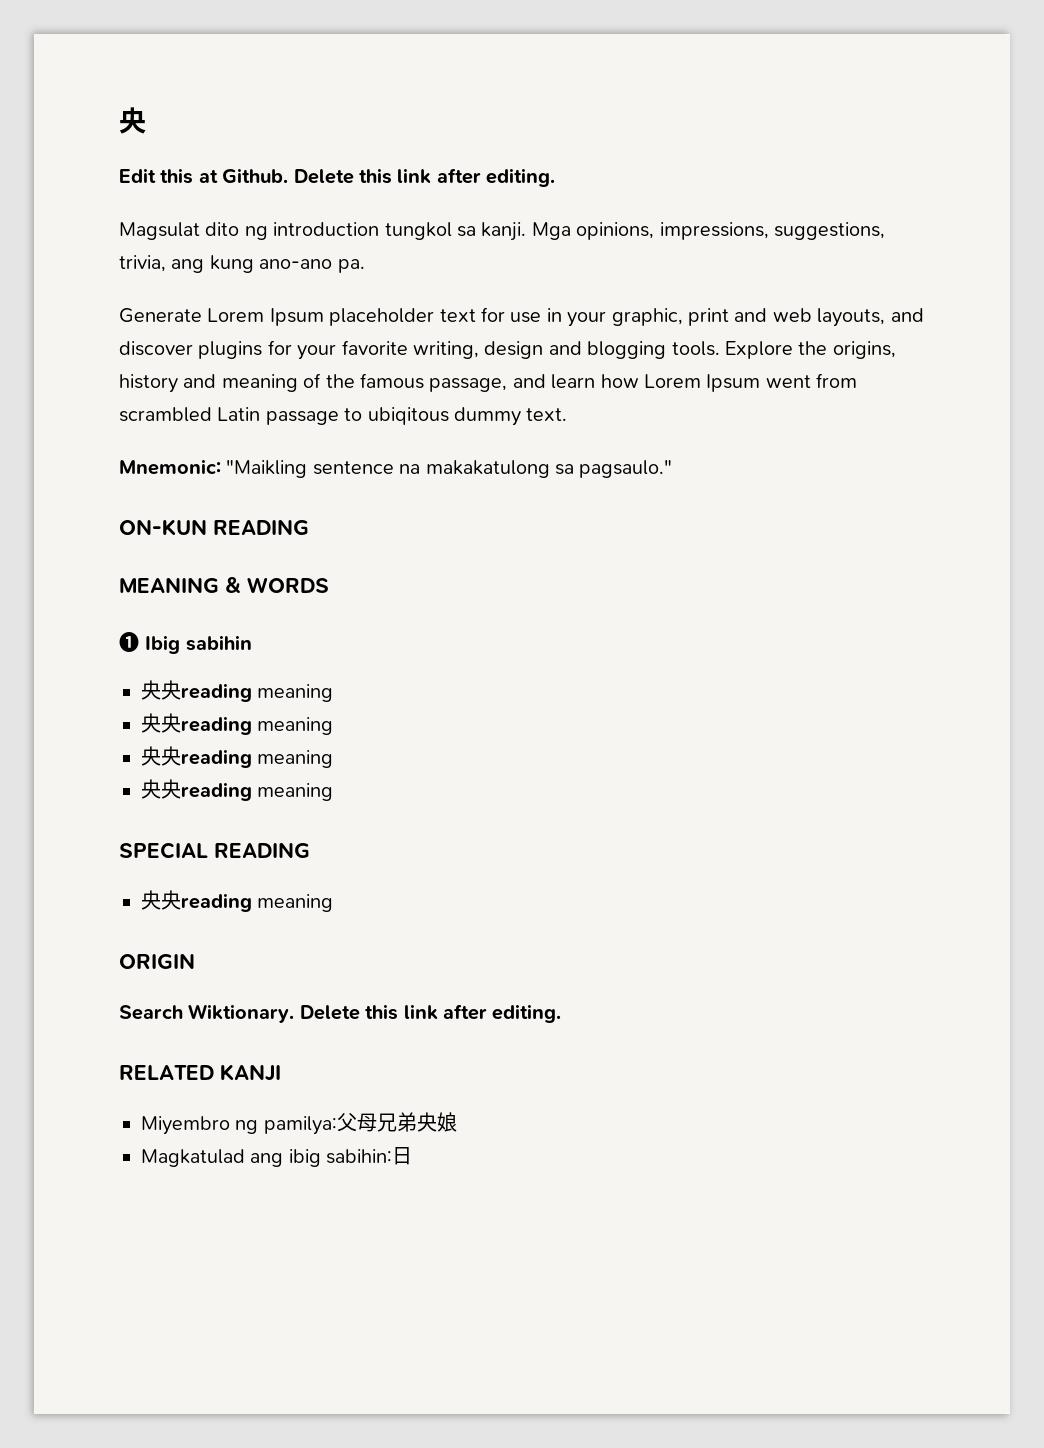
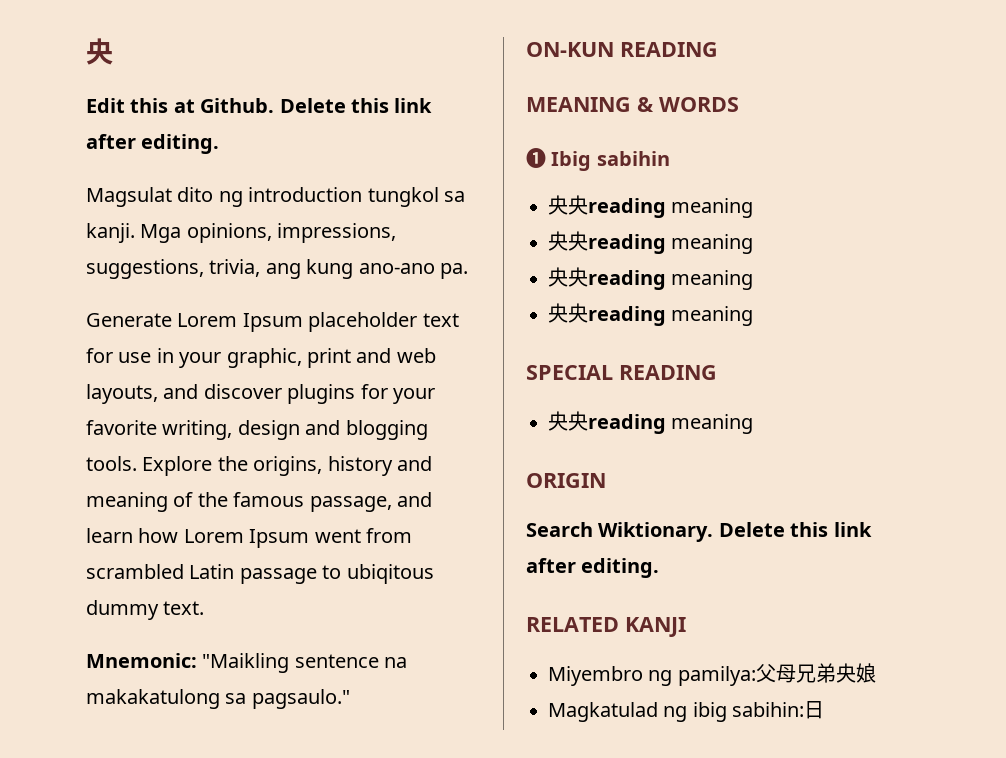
[250,1153,284,1167] ang -> [663,706,688,722] ng

